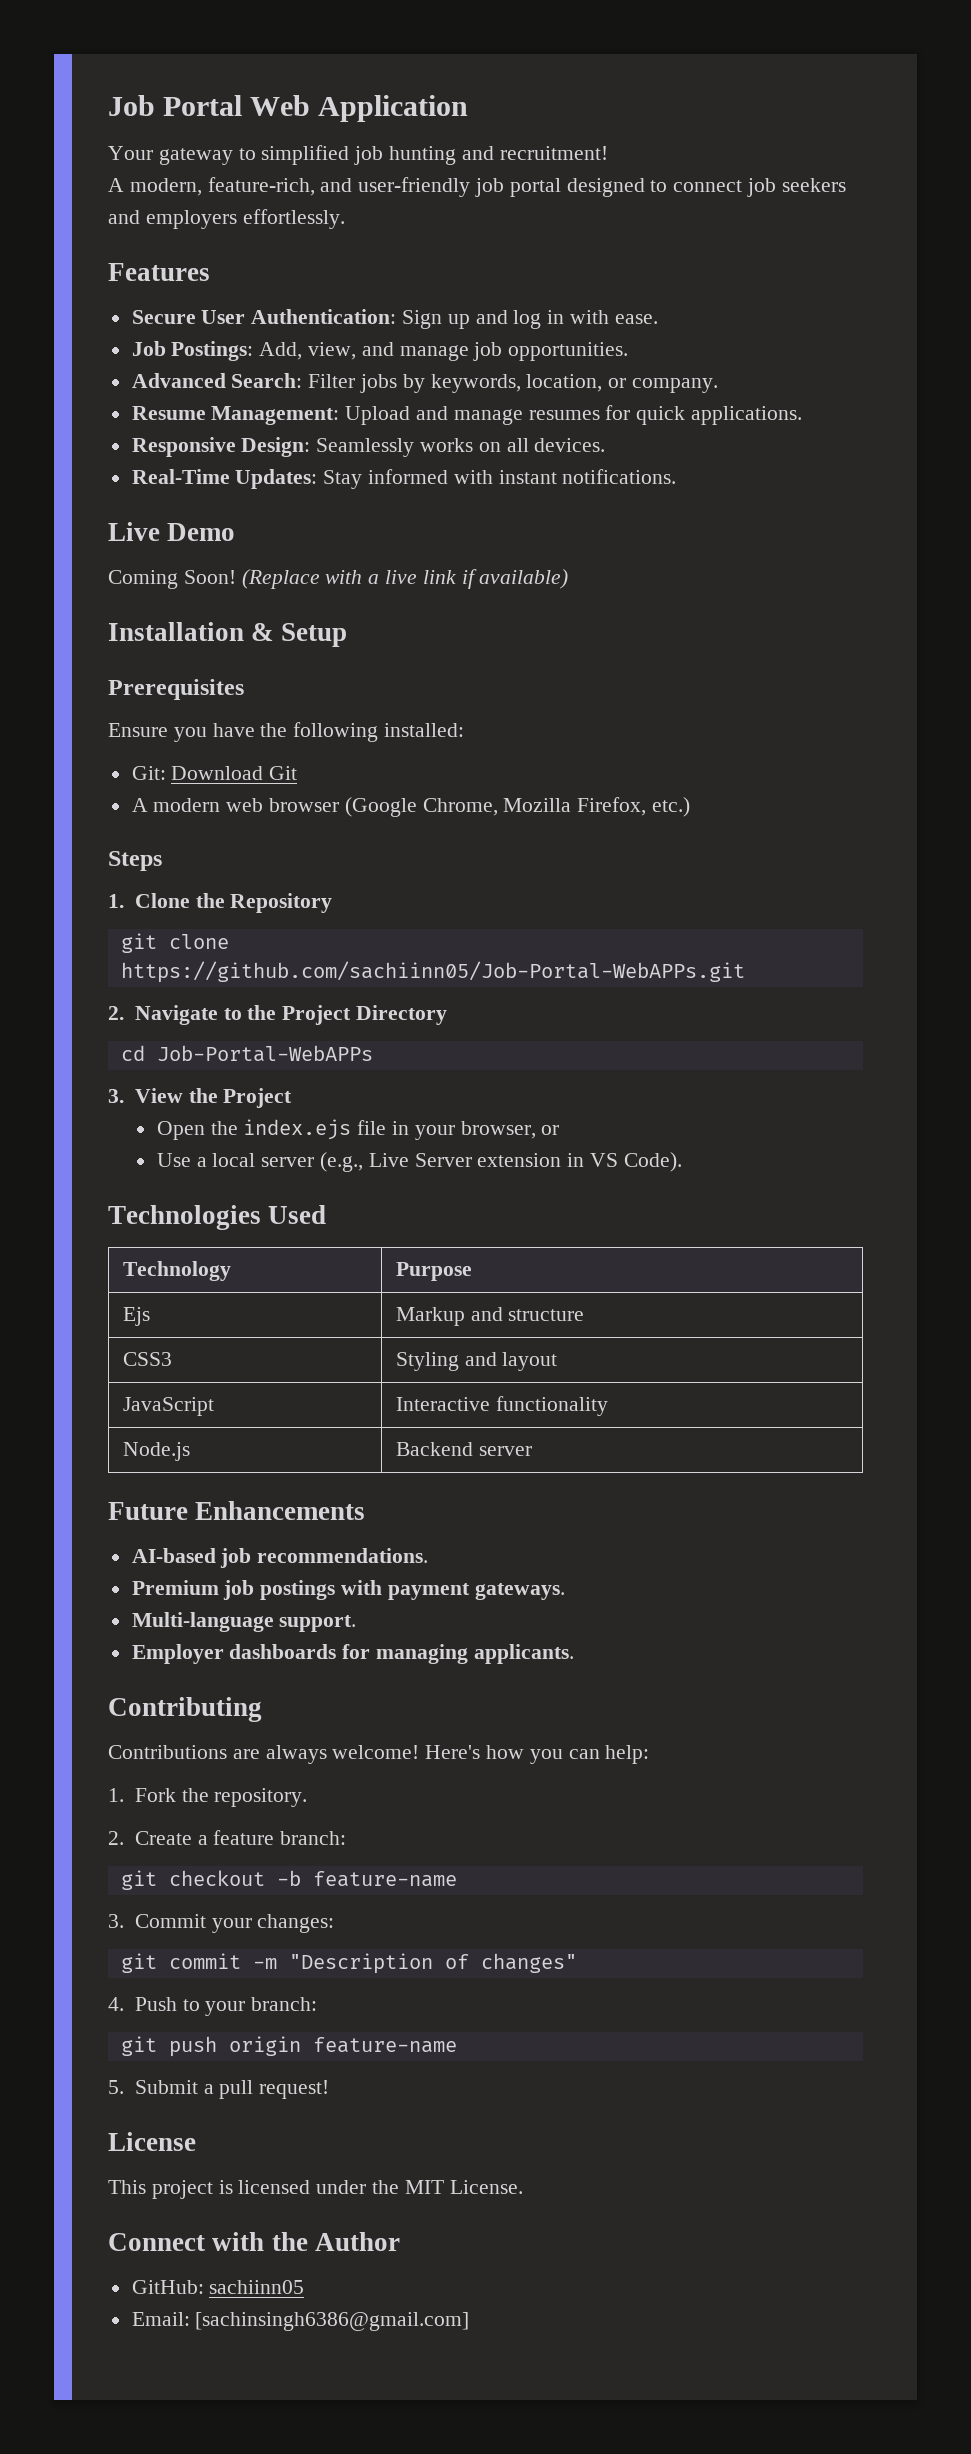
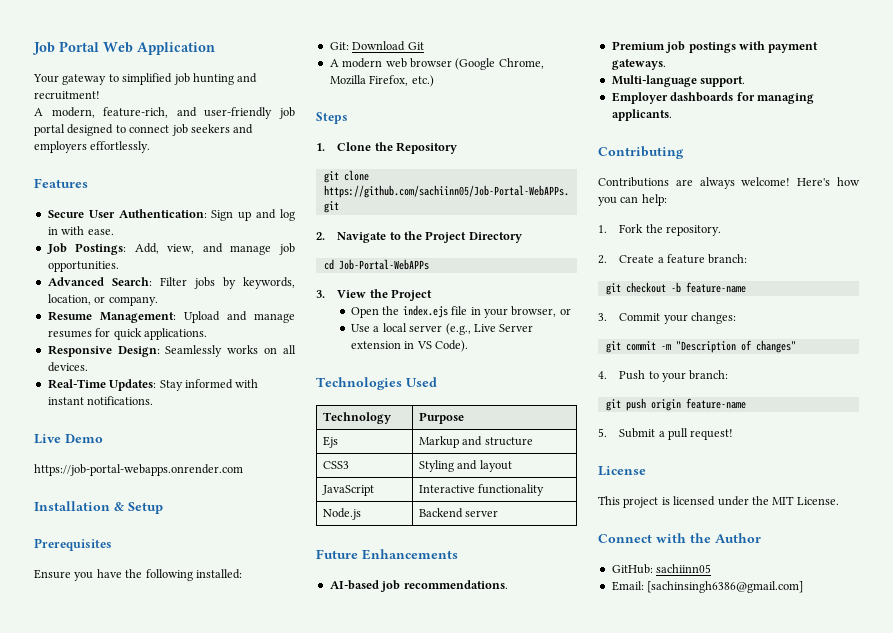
[108,569,569,589] Coming Soon! (Replace with a live link if available) -> [34,464,243,476] https://job-portal-webapps.onrender.com

